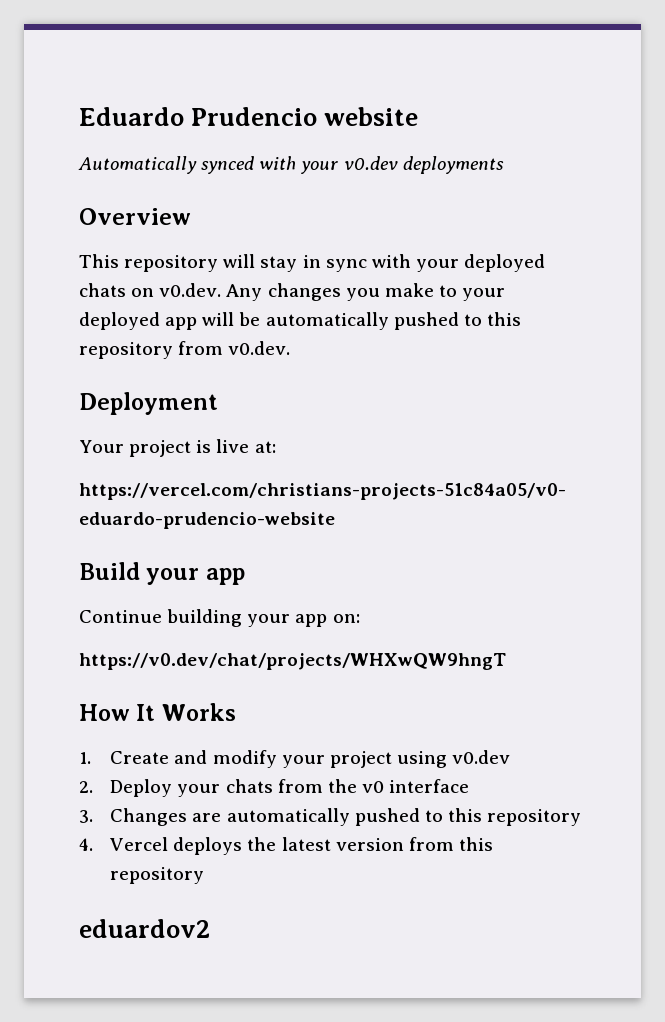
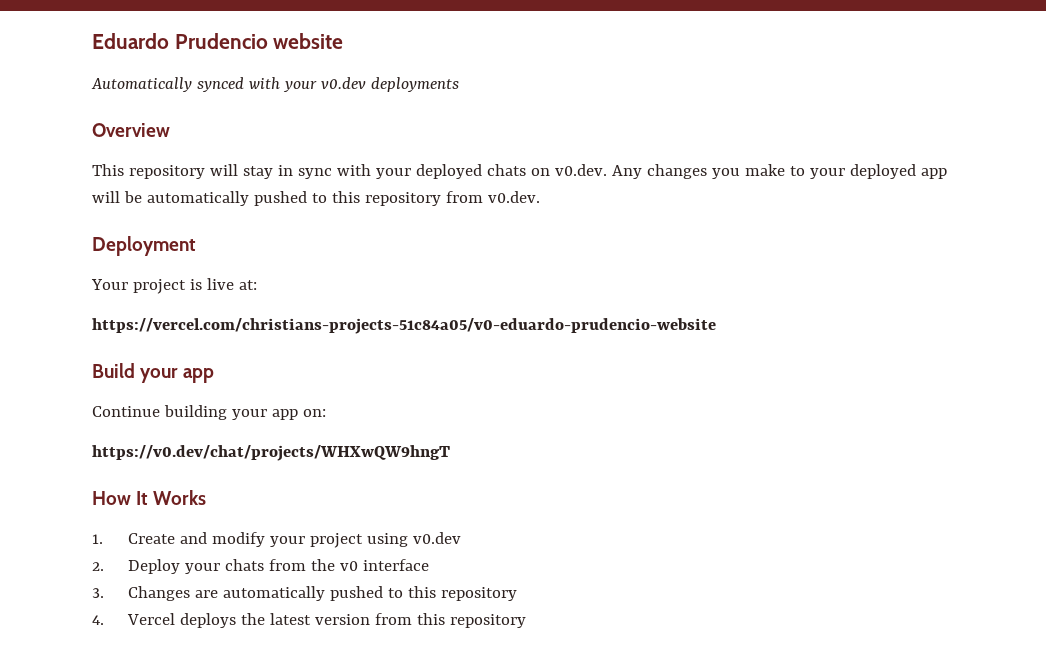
[79,919,210,938] // eduardov2 -> (527, 621) none

